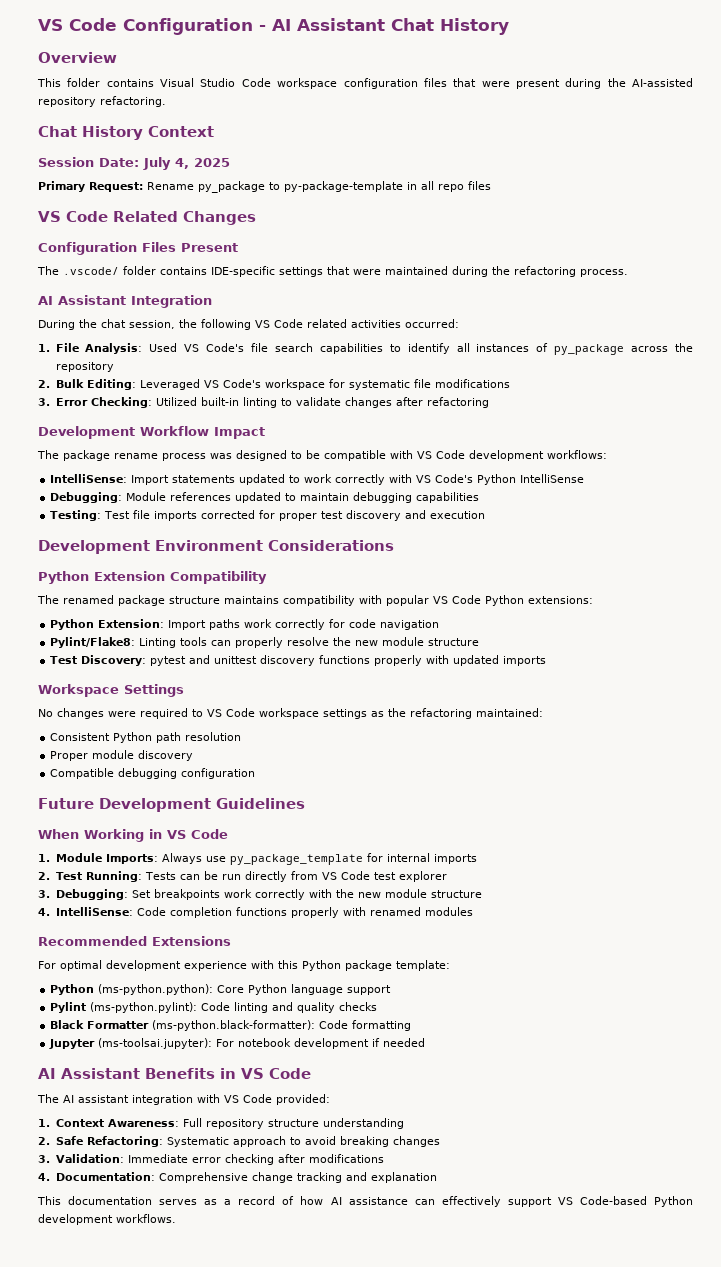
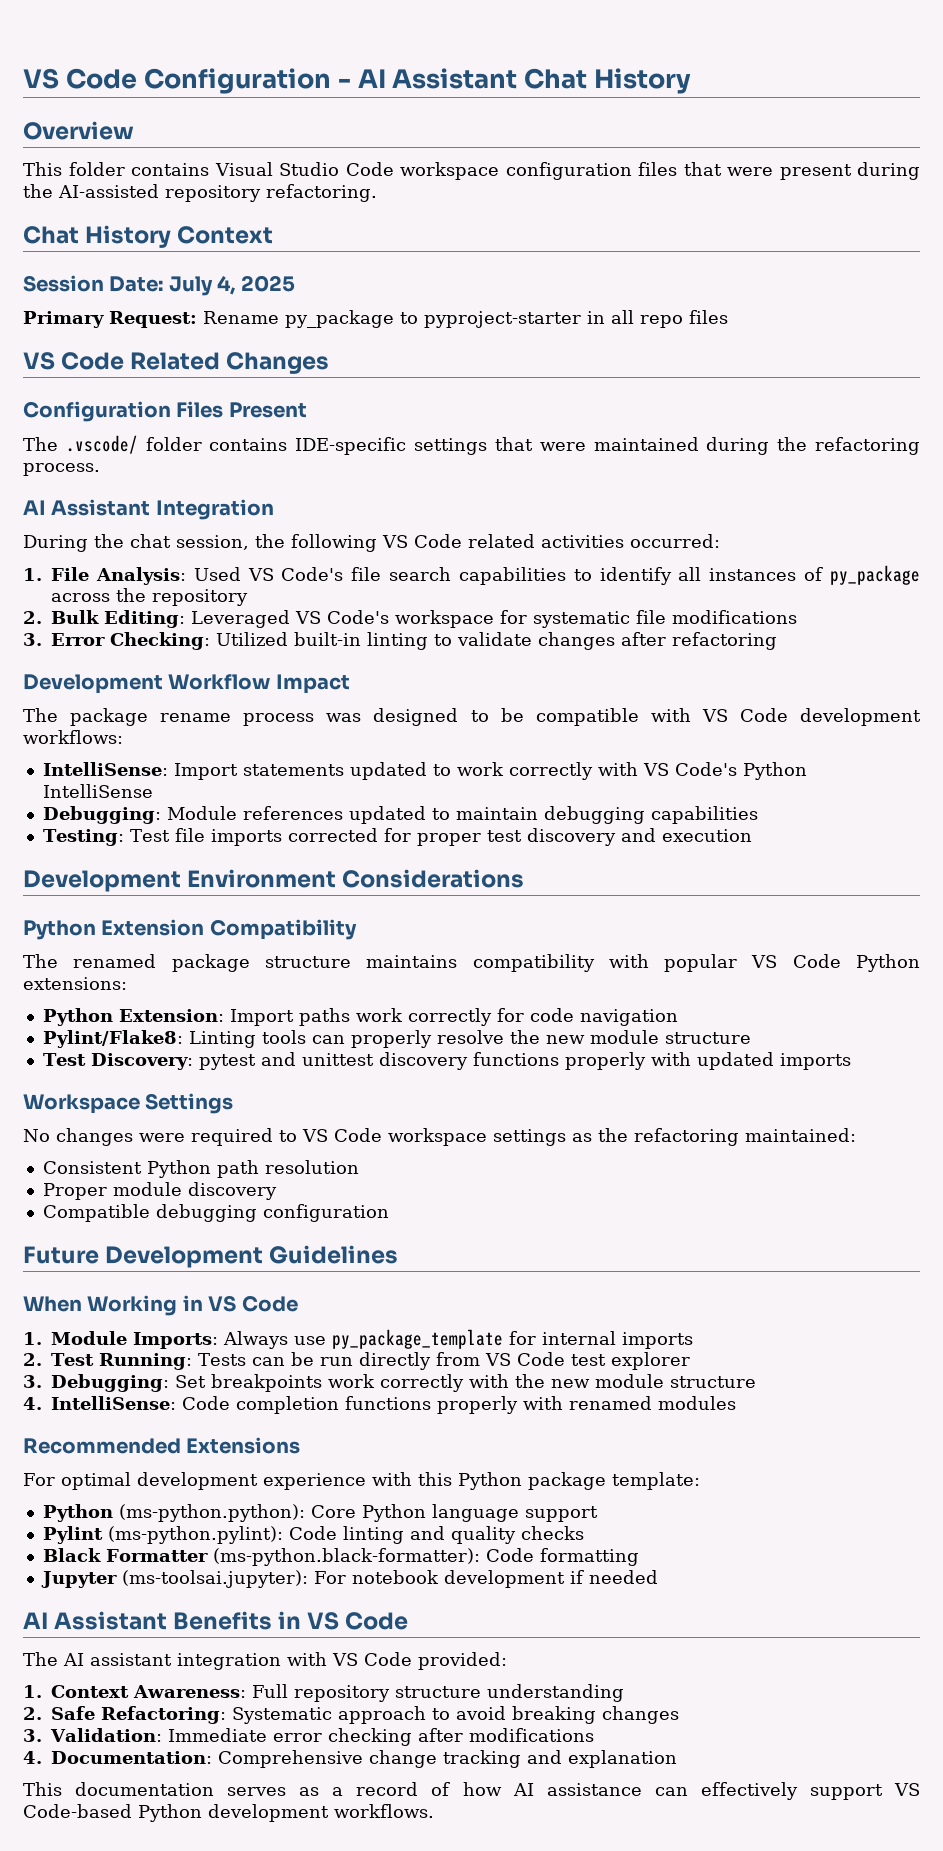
[284,181,403,192] py-package-template -> [424,311,581,328] pyproject-starter

